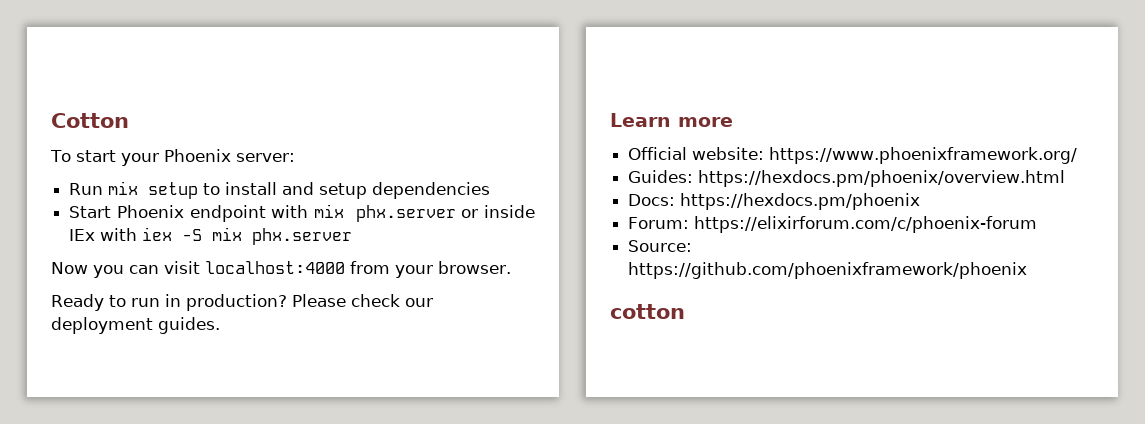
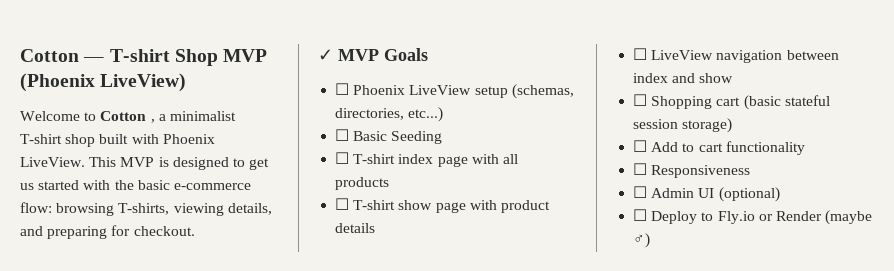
[51,113,129,128] [50,149,295,166] [69,181,491,199] [69,204,535,222] [69,227,353,245] [51,261,511,278] [51,294,433,311] [51,317,220,334] [610,113,733,127] [628,147,1078,164] [628,170,1066,187] [628,193,921,210] [628,216,1038,233] [628,240,693,252] [628,262,1028,279] [610,304,685,319] Cotton // To start your Phoenix server: // Run mix setup to install and setup dependencies // Start Phoenix endpoint with mix phx.server or inside IEx with iex -S mix phx.server // Now you can visit localhost:4000 from your browser. // Ready to run in production? Please check our deployment guides. // Learn more // Official website: https://www.phoenixframework.org/ // Guides: https://hexdocs.pm/phoenix/overview.html // Docs: https://hexdocs.pm/phoenix // Forum: https://elixirforum.com/c/phoenix-forum // Source: https://github.com/phoenixframework/phoenix // cotton -> [20,49,268,66] [20,73,187,92] [20,111,236,123] [20,134,215,147] [20,157,270,170] [20,180,251,190] [20,202,272,216] [20,225,195,239] [318,48,428,61] [335,83,574,99] [335,107,444,122] [335,129,443,144] [335,152,518,167] [335,177,390,190] [335,198,550,213] [335,223,376,233] [633,48,839,63] [633,73,734,83] [633,94,830,110] [633,118,733,133] [633,140,805,155] [633,163,751,178] [633,186,780,202] [633,209,873,225] [633,233,651,248] Cotton — T-shirt Shop MVP (Phoenix LiveView) // Welcome to Cotton , a minimalist T-shirt shop built with Phoenix LiveView. This MVP is designed to get us started with the basic e-commerce flow: browsing T-shirts, viewing details, and preparing for checkout. // ✓ MVP Goals // ☐ Phoenix LiveView setup (schemas, directories, etc...) // ☐ Basic Seeding // ☐ T-shirt index page with all products // ☐ T-shirt show page with product details // ☐ LiveView navigation between index and show // ☐ Shopping cart (basic stateful session storage) // ☐ Add to cart functionality // ☐ Responsiveness // ☐ Admin UI (optional) // ☐ Deploy to Fly.io or Render (maybe ♂)

